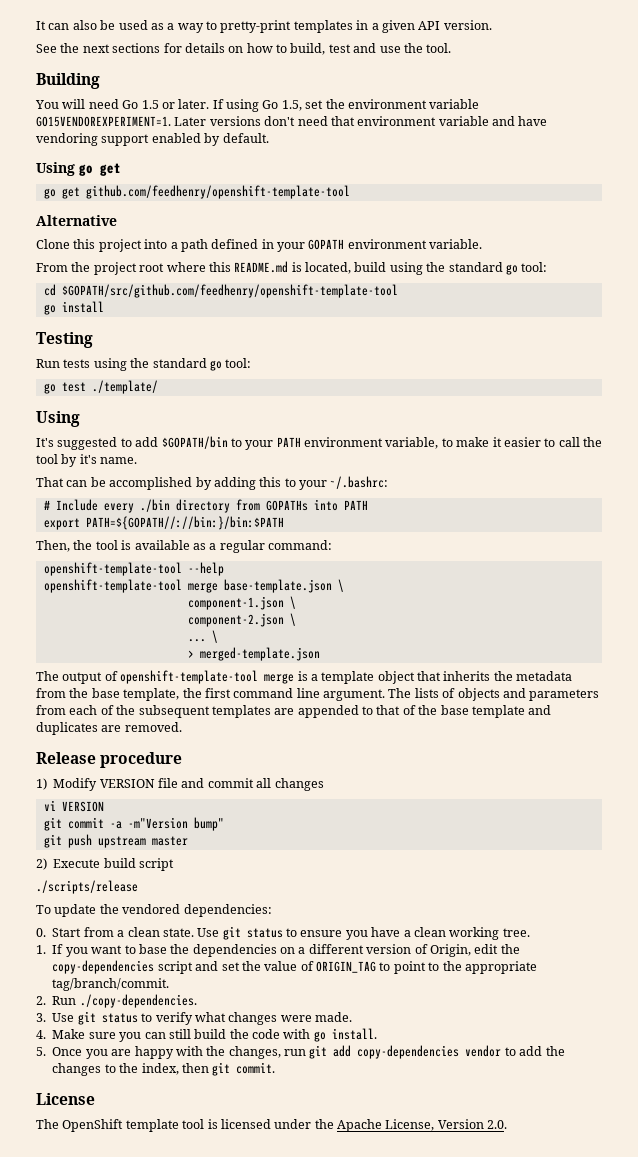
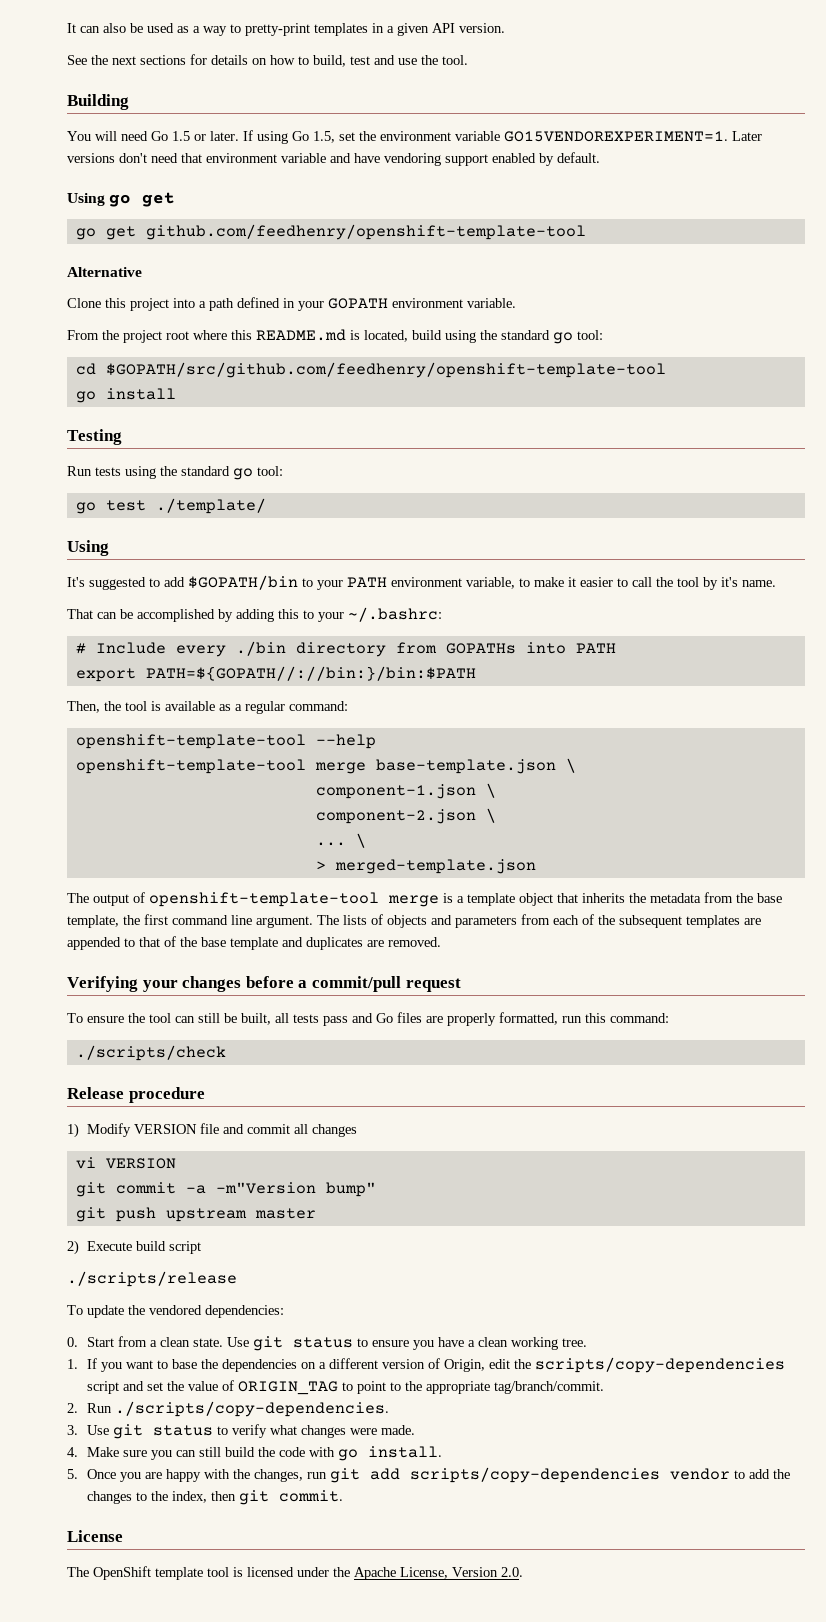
(182, 727) none -> [67,976,461,992] [67,1012,669,1026] [75,1045,226,1061] // Verifying your changes before a commit/pull request // To ensure the tool can still be built, all tests pass and Go files are properly formatted, run this command: // ./scripts/check
[52,960,155,974] copy-dependencies -> [535,1357,786,1373] scripts/copy-dependencies
[79,994,197,1008] ./copy-dependencies. -> [115,1401,390,1417] ./scripts/copy-dependencies.
[357,1045,460,1059] copy-dependencies -> [410,1467,661,1483] scripts/copy-dependencies

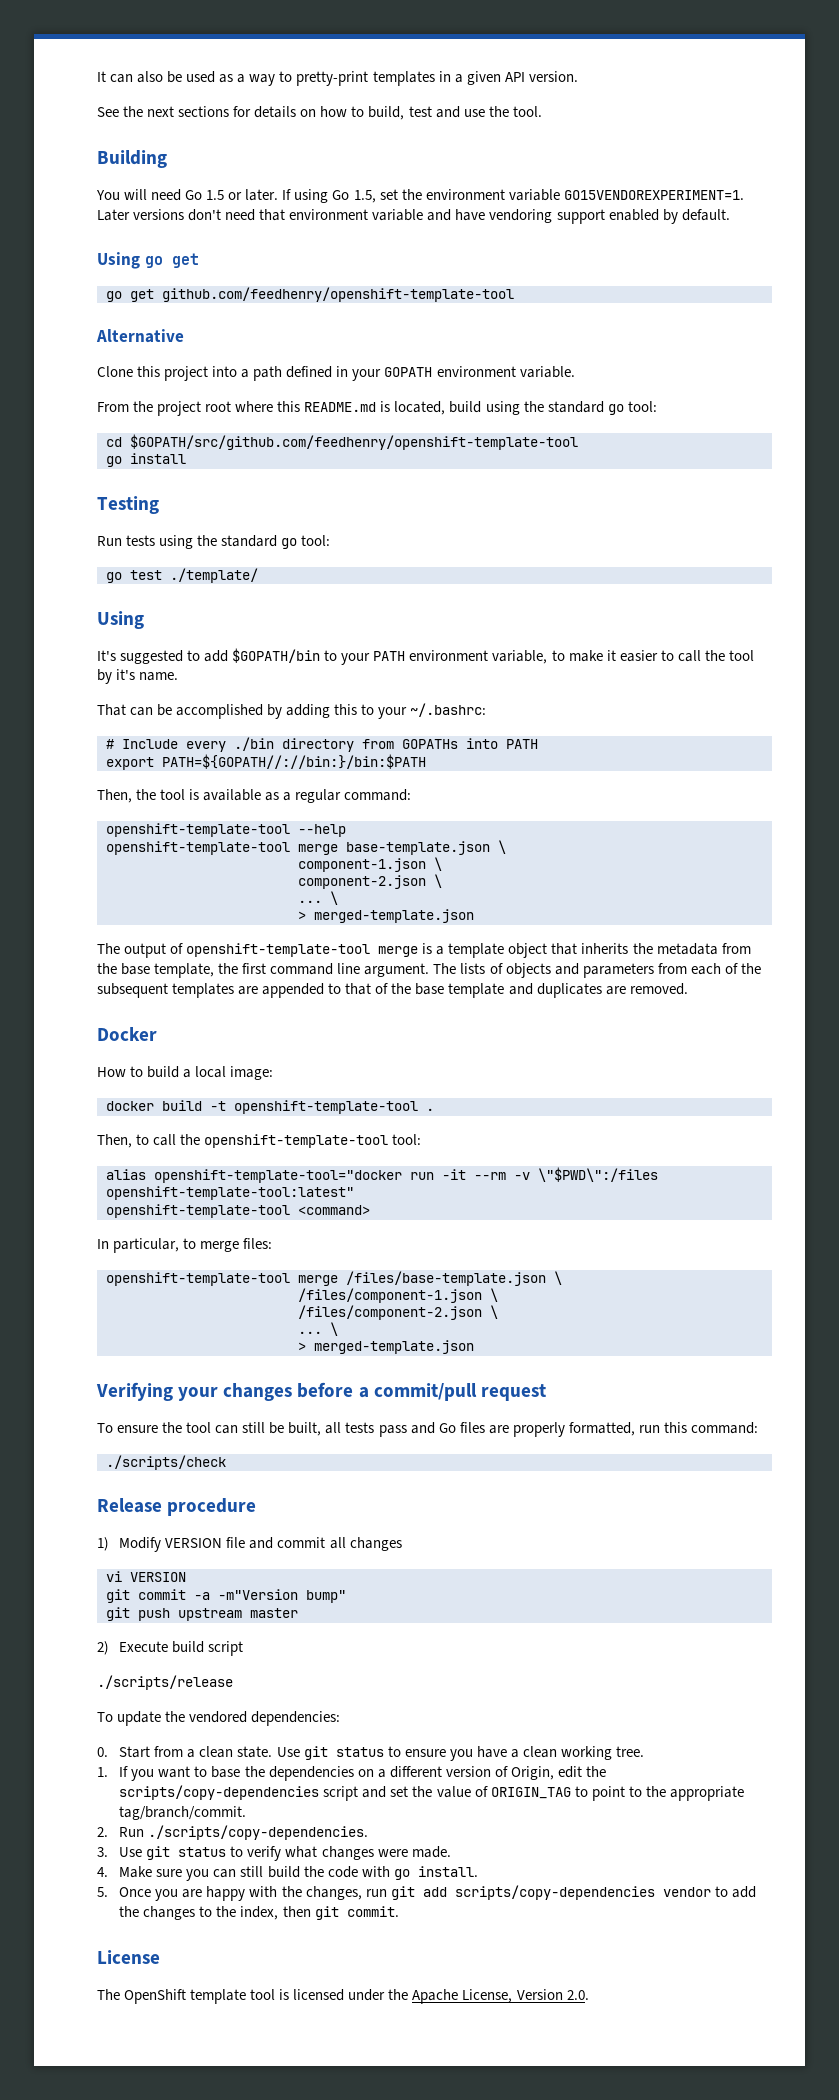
(441, 942) none -> [97,1027,157,1041] [97,1066,274,1080] [106,1100,434,1114] [97,1134,422,1148] [106,1167,658,1183] [106,1186,354,1200] [106,1204,370,1218] [97,1238,273,1253] [106,1271,562,1286] [298,1288,498,1303] [298,1305,498,1320] [298,1322,338,1336] [298,1340,474,1354] // Docker // How to build a local image: // docker build -t openshift-template-tool . // Then, to call the openshift-template-tool tool: // alias openshift-template-tool="docker run -it --rm -v \"$PWD\":/files openshift-template-tool:latest" // openshift-template-tool <command> // In particular, to merge files: // openshift-template-tool merge /files/base-template.json \ // /files/component-1.json \ // /files/component-2.json \ // ... \ // > merged-template.json

